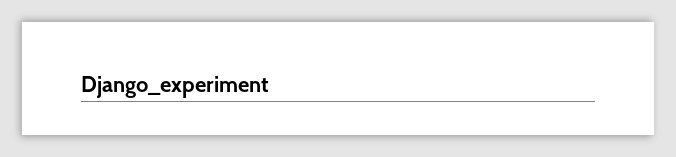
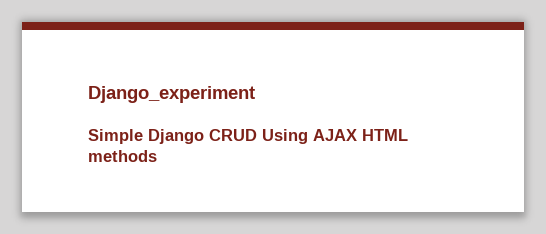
(269, 87) none -> [88,129,408,144] [88,150,157,162] // Simple Django CRUD Using AJAX HTML methods

